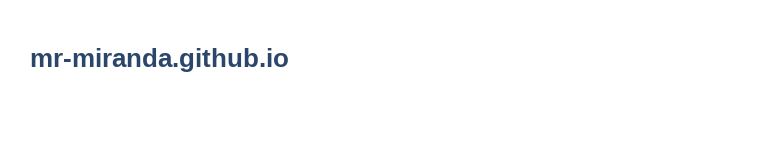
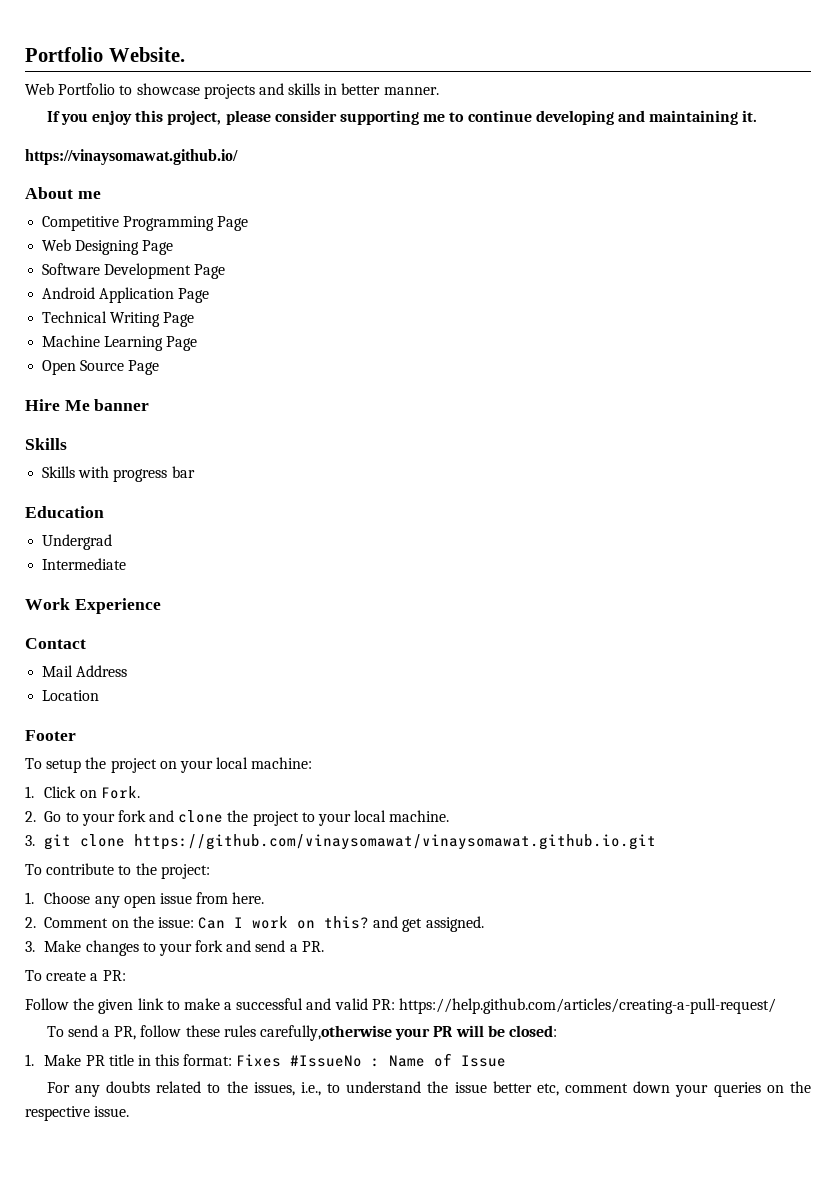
[30,48,289,72] mr-miranda.github.io -> [25,47,185,62] [25,83,439,99] [46,110,758,125] [25,149,238,165] [25,187,101,199] [42,216,249,231] [42,239,174,255] [42,263,226,279] [42,287,210,303] [42,311,195,327] [42,335,198,351] [42,360,160,375] [25,399,150,411] [25,438,67,450] [42,466,195,482] [25,506,104,518] [42,534,113,550] [42,558,127,570] [25,598,161,614] [25,638,86,649] [42,665,128,677] [42,690,100,701] [25,730,76,741] [25,757,313,773] [25,786,140,799] [25,810,450,826] [25,834,657,850] [25,863,210,879] [25,892,265,908] [25,916,484,932] [25,940,324,956] [25,970,126,981] [25,998,777,1014] [46,1025,557,1041] [25,1053,507,1067] [46,1081,811,1097] [25,1106,130,1121] Portfolio Website. // Web Portfolio to showcase projects and skills in better manner. // If you enjoy this project, please consider supporting me to continue developing and maintaining it. // https://vinaysomawat.github.io/ // About me // Competitive Programming Page // Web Designing Page // Software Development Page // Android Application Page // Technical Writing Page // Machine Learning Page // Open Source Page // Hire Me banner // Skills // Skills with progress bar // Education // Undergrad // Intermediate // Work Experience // Contact // Mail Address // Location // Footer // To setup the project on your local machine: // 1. Click on Fork. // 2. Go to your fork and clone the project to your local machine. // 3. git clone https://github.com/vinaysomawat/vinaysomawat.github.io.git // To contribute to the project: // 1. Choose any open issue from here. // 2. Comment on the issue: Can I work on this? and get assigned. // 3. Make changes to your fork and send a PR. // To create a PR: // Follow the given link to make a successful and valid PR: https://help.github.com/articles/creating-a-pull-request/ // To send a PR, follow these rules carefully,otherwise your PR will be closed: // 1. Make PR title in this format: Fixes #IssueNo : Name of Issue // For any doubts related to the issues, i.e., to understand the issue better etc, comment down your queries on the respective issue.

